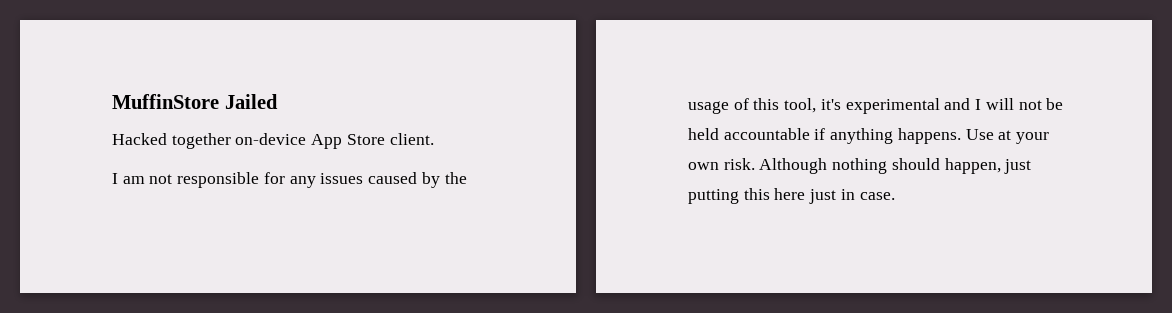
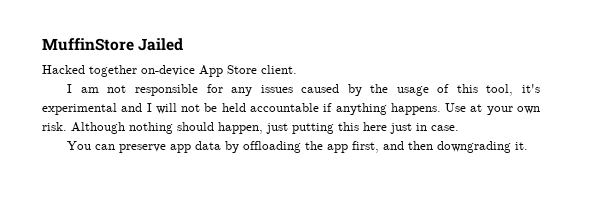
(895, 196) none -> [67,141,529,153] // You can preserve app data by offloading the app first, and then downgrading it.

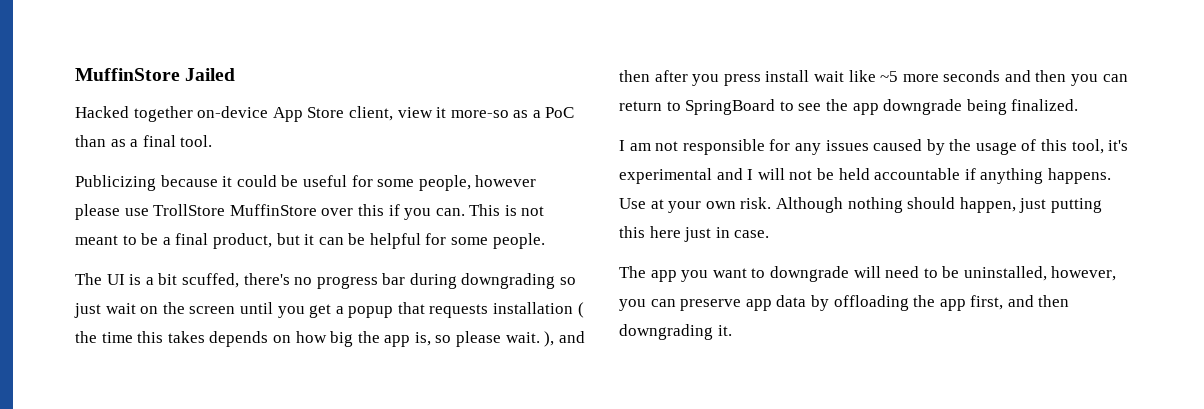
[261,65,297,74] client. -> [348,106,575,121] [75,135,213,147] [75,175,537,191] [75,204,545,220] [75,233,545,249] [75,273,577,289] [74,302,584,318] [75,331,585,347] [619,70,1128,86] [619,99,1079,115] client, view it more-so as a PoC than as a final tool. // Publicizing because it could be useful for some people, however please use TrollStore MuffinStore over this if you can. This is not meant to be a final product, but it can be helpful for some people. // The UI is a bit scuffed, there's no progress bar during downgrading so just wait on the screen until you get a popup that requests installation ( the time this takes depends on how big the app is, so please wait. ), and then after you press install wait like ~5 more seconds and then you can return to SpringBoard to see the app downgrade being finalized.
[67,141,92,150] You -> [619,266,1117,282] [619,299,646,311] The app you want to downgrade will need to be uninstalled, however, you

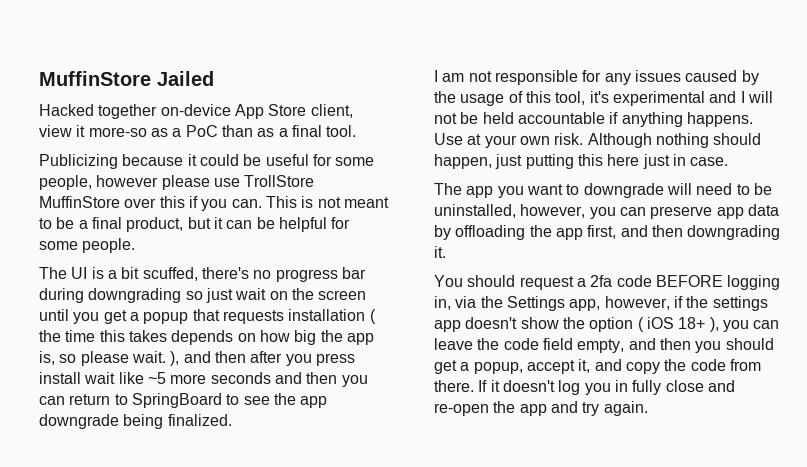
(732, 330) none -> [434,275,781,290] [434,296,768,311] [434,317,780,332] [434,338,774,353] [434,359,761,374] [434,380,735,395] [434,401,648,416] // You should request a 2fa code BEFORE logging in, via the Settings app, however, if the settings app doesn't show the option ( iOS 18+ ), you can leave the code field empty, and then you should get a popup, accept it, and copy the code from there. If it doesn't log you in fully close and re-open the app and try again.

